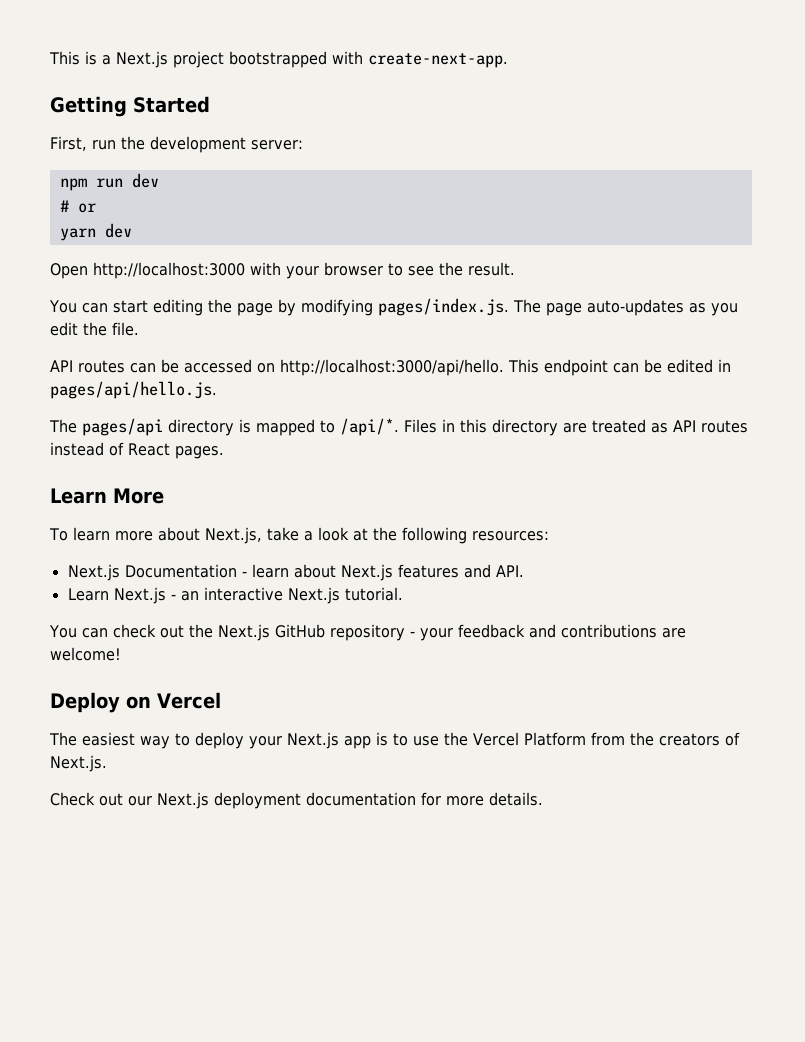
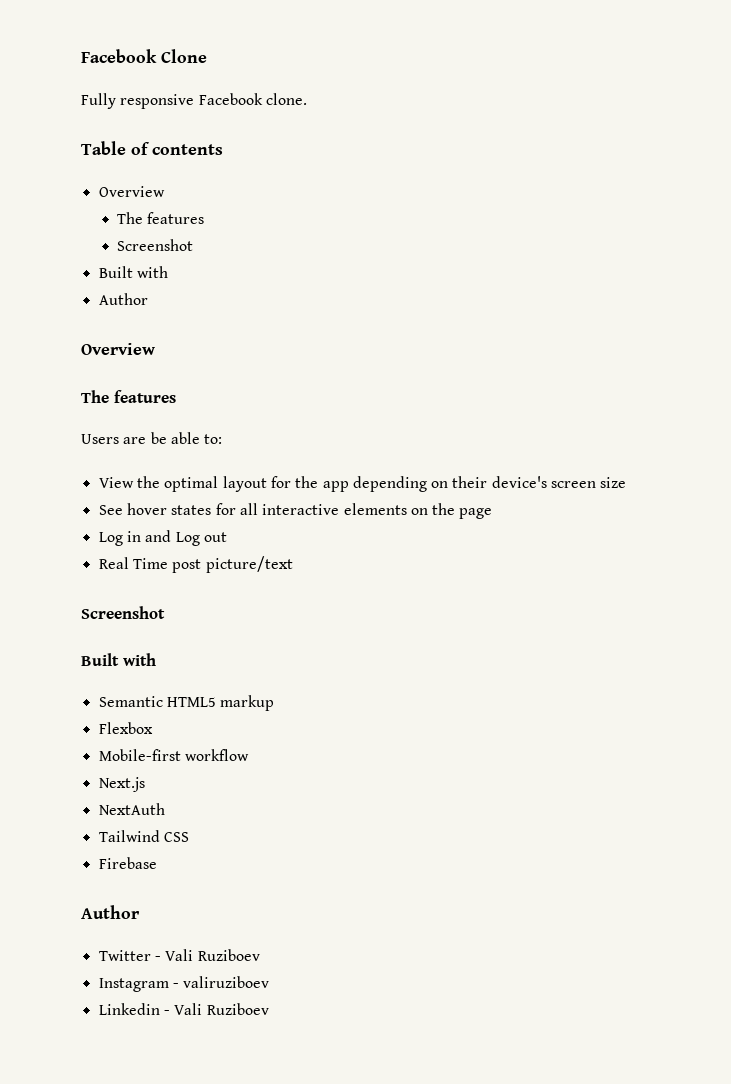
[49,51,508,68] [50,96,210,117] [50,136,303,153] [59,173,159,191] [59,200,96,213] [59,223,132,241] [50,262,515,279] [49,298,738,316] [50,322,139,336] [50,359,731,376] [50,381,217,399] [49,418,748,436] [50,442,224,459] [50,488,164,504] [49,527,549,544] [67,564,524,581] [67,587,403,604] [49,624,686,641] [50,647,121,661] [50,692,221,713] [49,732,740,749] [50,755,107,772] [50,792,543,809] This is a Next.js project bootstrapped with create-next-app. // Getting Started // First, run the development server: // npm run dev // # or // yarn dev // Open http://localhost:3000 with your browser to see the result. // You can start editing the page by modifying pages/index.js. The page auto-updates as you edit the file. // API routes can be accessed on http://localhost:3000/api/hello. This endpoint can be edited in pages/api/hello.js. // The pages/api directory is mapped to /api/*. Files in this directory are treated as API routes instead of React pages. // Learn More // To learn more about Next.js, take a look at the following resources: // Next.js Documentation - learn about Next.js features and API. // Learn Next.js - an interactive Next.js tutorial. // You can check out the Next.js GitHub repository - your feedback and contributions are welcome! // Deploy on Vercel // The easiest way to deploy your Next.js app is to use the Vercel Platform from the creators of Next.js. // Check out our Next.js deployment documentation for more details. -> [81,49,207,63] [81,93,307,109] [81,141,223,155] [98,186,165,197] [117,212,205,224] [117,239,194,251] [98,266,168,278] [98,293,148,305] [81,343,155,355] [81,390,176,403] [81,432,223,444] [98,476,627,492] [98,503,493,519] [98,530,227,546] [98,556,293,573] [81,606,165,619] [81,653,156,666] [98,695,275,711] [98,722,153,734] [98,749,249,761] [98,777,145,792] [98,803,165,815] [98,830,189,842] [98,857,157,869] [81,905,140,919] [98,949,260,961] [98,976,270,992] [98,1003,269,1015] Facebook Clone // Fully responsive Facebook clone. // Table of contents // Overview // The features // Screenshot // Built with // Author // Overview // The features // Users are be able to: // View the optimal layout for the app depending on their device's screen size // See hover states for all interactive elements on the page // Log in and Log out // Real Time post picture/text // Screenshot // Built with // Semantic HTML5 markup // Flexbox // Mobile-first workflow // Next.js // NextAuth // Tailwind CSS // Firebase // Author // Twitter - Vali Ruziboev // Instagram - valiruziboev // Linkedin - Vali Ruziboev

